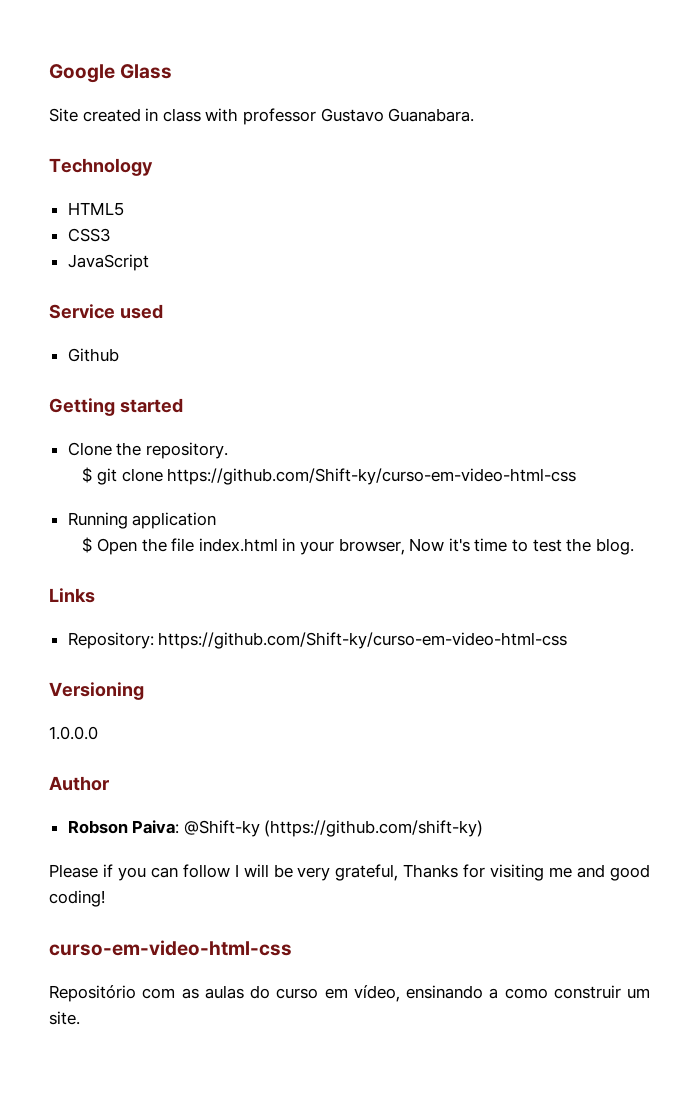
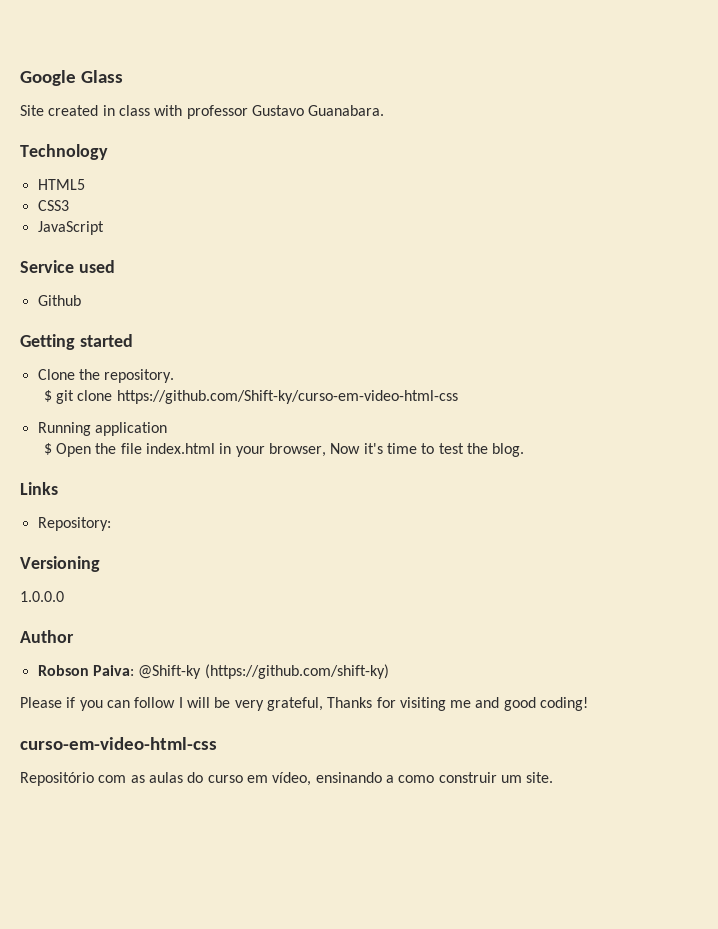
[158,632,568,649] https://github.com/Shift-ky/curso-em-video-html-css -> (111, 524) none

